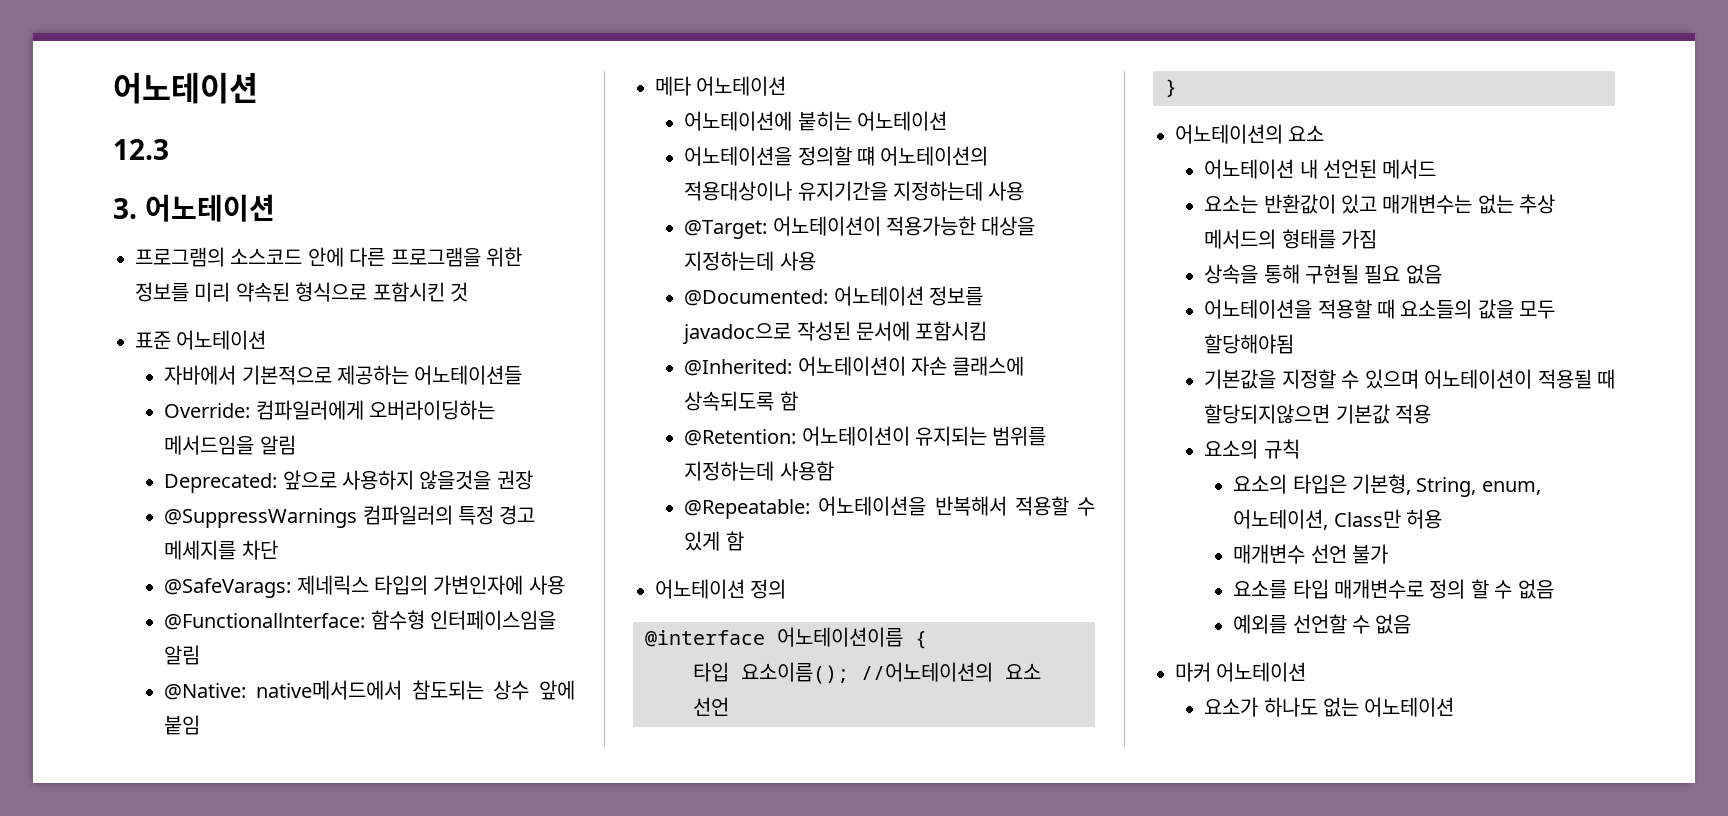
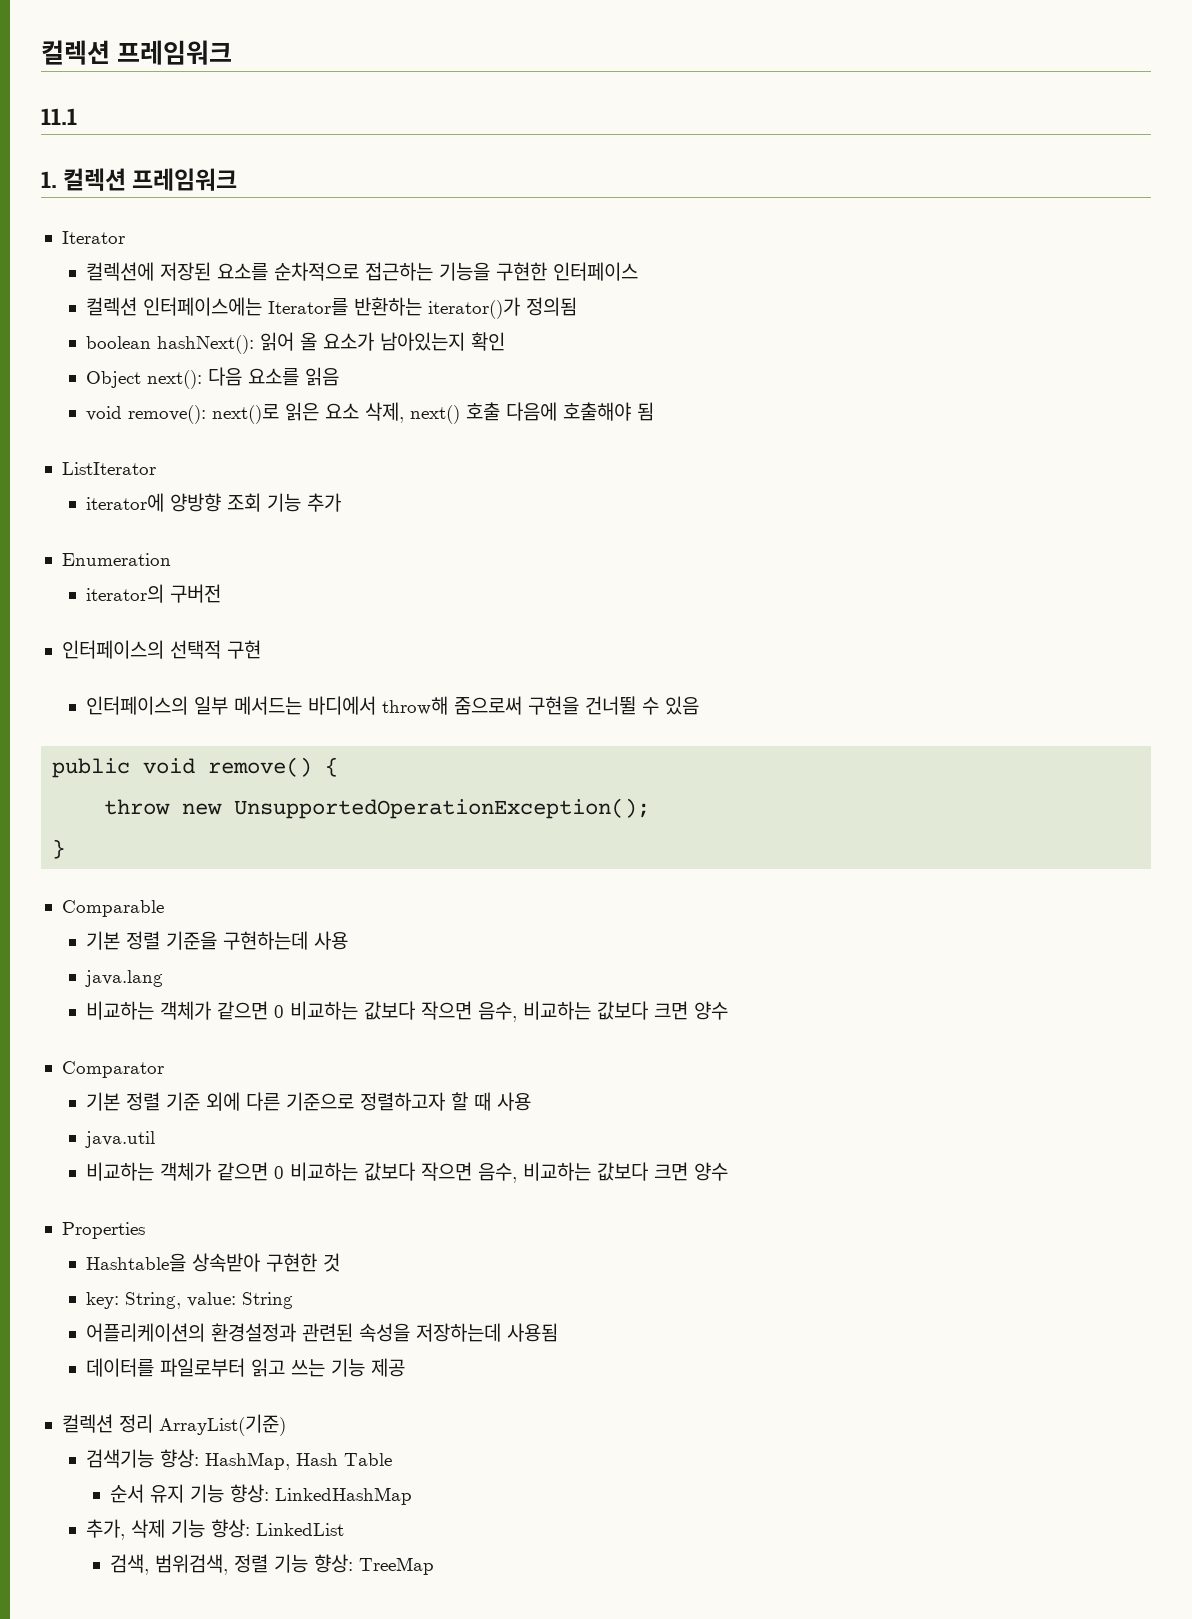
[113,72,258,104] [113,139,169,160] [113,194,275,222] [135,247,522,267] [135,282,468,302] [135,330,267,350] [164,365,523,385] [164,400,495,420] [164,435,296,455] [164,470,533,493] [164,505,536,528] [164,540,278,560] [164,575,565,598] [164,610,556,630] [164,645,201,665] [164,680,575,700] [164,715,201,735] [655,76,787,96] [684,111,947,131] [684,146,989,166] [684,181,1025,201] [684,216,1036,239] [684,251,816,271] [684,286,983,306] [682,321,988,344] [684,356,1025,376] [684,391,798,411] [684,426,1047,446] [684,461,834,481] [684,496,1095,519] [684,531,744,551] [655,579,787,599] [645,627,927,649] [693,662,1041,684] [693,697,729,716] [1165,79,1177,97] [1175,124,1325,144] [1204,159,1437,179] [1204,194,1556,214] [1204,229,1377,249] [1204,264,1442,284] [1204,299,1556,319] [1204,334,1295,354] [1204,369,1615,389] [1204,404,1431,424] [1204,439,1300,459] [1233,474,1541,497] [1233,509,1443,530] [1233,544,1389,564] [1233,579,1554,599] [1233,614,1412,634] [1175,662,1307,682] [1204,697,1455,717] 어노테이션 // 12.3 // 3. 어노테이션 // 프로그램의 소스코드 안에 다른 프로그램을 위한 정보를 미리 약속된 형식으로 포함시킨 것 // 표준 어노테이션 // 자바에서 기본적으로 제공하는 어노테이션들 // Override: 컴파일러에게 오버라이딩하는 메서드임을 알림 // Deprecated: 앞으로 사용하지 않을것을 권장 // @SuppressWarnings 컴파일러의 특정 경고 메세지를 차단 // @SafeVarags: 제네릭스 타입의 가변인자에 사용 // @Functionallnterface: 함수형 인터페이스임을 알림 // @Native: native메서드에서 참도되는 상수 앞에 붙임 // 메타 어노테이션 // 어노테이션에 붙히는 어노테이션 // 어노테이션을 정의할 떄 어노테이션의 적용대상이나 유지기간을 지정하는데 사용 // @Target: 어노테이션이 적용가능한 대상을 지정하는데 사용 // @Documented: 어노테이션 정보를 javadoc으로 작성된 문서에 포함시킴 // @Inherited: 어노테이션이 자손 클래스에 상속되도록 함 // @Retention: 어노테이션이 유지되는 범위를 지정하는데 사용함 // @Repeatable: 어노테이션을 반복해서 적용할 수 있게 함 // 어노테이션 정의 // @interface 어노테이션이름 { // 타입 요소이름(); //어노테이션의 요소 선언 // } // 어노테이션의 요소 // 어노테이션 내 선언된 메서드 // 요소는 반환값이 있고 매개변수는 없는 추상 메서드의 형태를 가짐 // 상속을 통해 구현될 필요 없음 // 어노테이션을 적용할 때 요소들의 값을 모두 할당해야됨 // 기본값을 지정할 수 있으며 어노테이션이 적용될 때 할당되지않으면 기본값 적용 // 요소의 규칙 // 요소의 타입은 기본형, String, enum, 어노테이션, Class만 허용 // 매개변수 선언 불가 // 요소를 타입 매개변수로 정의 할 수 없음 // 예외를 선언할 수 없음 // 마커 어노테이션 // 요소가 하나도 없는 어노테이션 -> [41,40,232,65] [41,108,77,125] [41,168,238,191] [61,231,125,244] [85,262,638,281] [85,297,577,319] [85,332,505,354] [85,367,339,389] [85,402,654,424] [61,462,156,475] [85,493,341,512] [61,553,171,566] [85,584,221,603] [61,640,261,659] [85,696,699,715] [52,757,339,778] [104,798,651,819] [52,839,66,859] [61,900,164,917] [85,931,348,950] [84,970,163,987] [85,1001,728,1022] [61,1061,164,1078] [85,1092,531,1111] [84,1131,155,1148] [85,1162,728,1183] [61,1222,145,1239] [85,1253,340,1272] [85,1292,293,1309] [85,1323,558,1342] [85,1358,405,1377] [61,1414,286,1436] [85,1449,392,1470] [109,1484,412,1505] [85,1519,344,1540] [109,1554,434,1575] 컬렉션 프레임워크 // 11.1 // 1. 컬렉션 프레임워크 // Iterator // 컬렉션에 저장된 요소를 순차적으로 접근하는 기능을 구현한 인터페이스 // 컬렉션 인터페이스에는 Iterator를 반환하는 iterator()가 정의됨 // boolean hashNext(): 읽어 올 요소가 남아있는지 확인 // Object next(): 다음 요소를 읽음 // void remove(): next()로 읽은 요소 삭제, next() 호출 다음에 호출해야 됨 // ListIterator // iterator에 양방향 조회 기능 추가 // Enumeration // iterator의 구버전 // 인터페이스의 선택적 구현 // 인터페이스의 일부 메서드는 바디에서 throw해 줌으로써 구현을 건너뛸 수 있음 // public void remove() { // throw new UnsupportedOperationException(); // } // Comparable // 기본 정렬 기준을 구현하는데 사용 // java.lang // 비교하는 객체가 같으면 0 비교하는 값보다 작으면 음수, 비교하는 값보다 크면 양수 // Comparator // 기본 정렬 기준 외에 다른 기준으로 정렬하고자 할 때 사용 // java.util // 비교하는 객체가 같으면 0 비교하는 값보다 작으면 음수, 비교하는 값보다 크면 양수 // Properties // Hashtable을 상속받아 구현한 것 // key: String, value: String // 어플리케이션의 환경설정과 관련된 속성을 저장하는데 사용됨 // 데이터를 파일로부터 읽고 쓰는 기능 제공 // 컬렉션 정리 ArrayList(기준) // 검색기능 향상: HashMap, Hash Table // 순서 유지 기능 향상: LinkedHashMap // 추가, 삭제 기능 향상: LinkedList // 검색, 범위검색, 정렬 기능 향상: TreeMap

